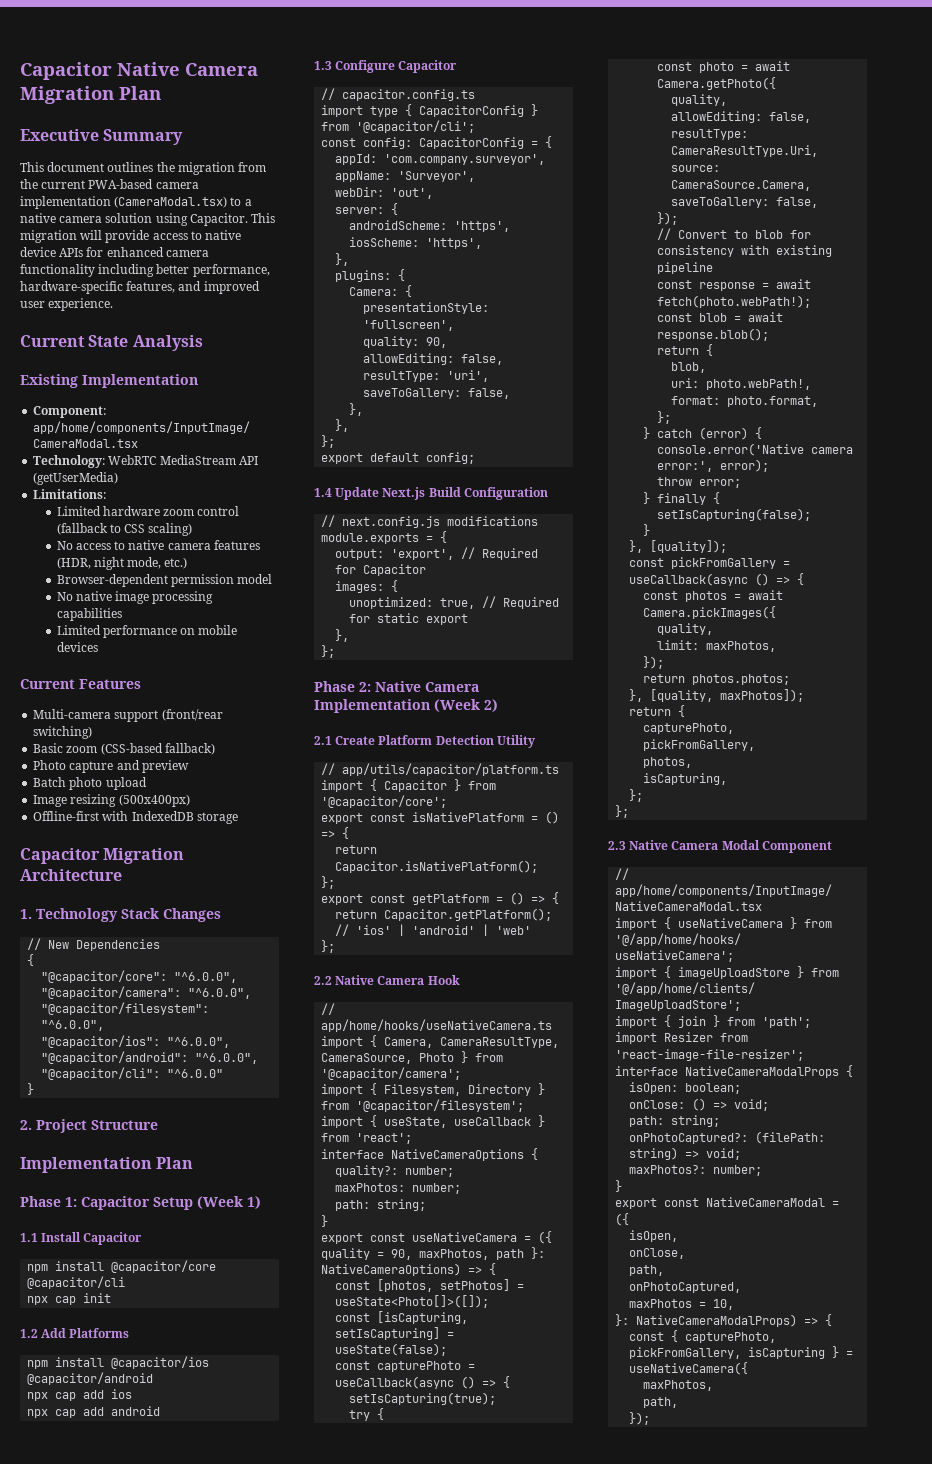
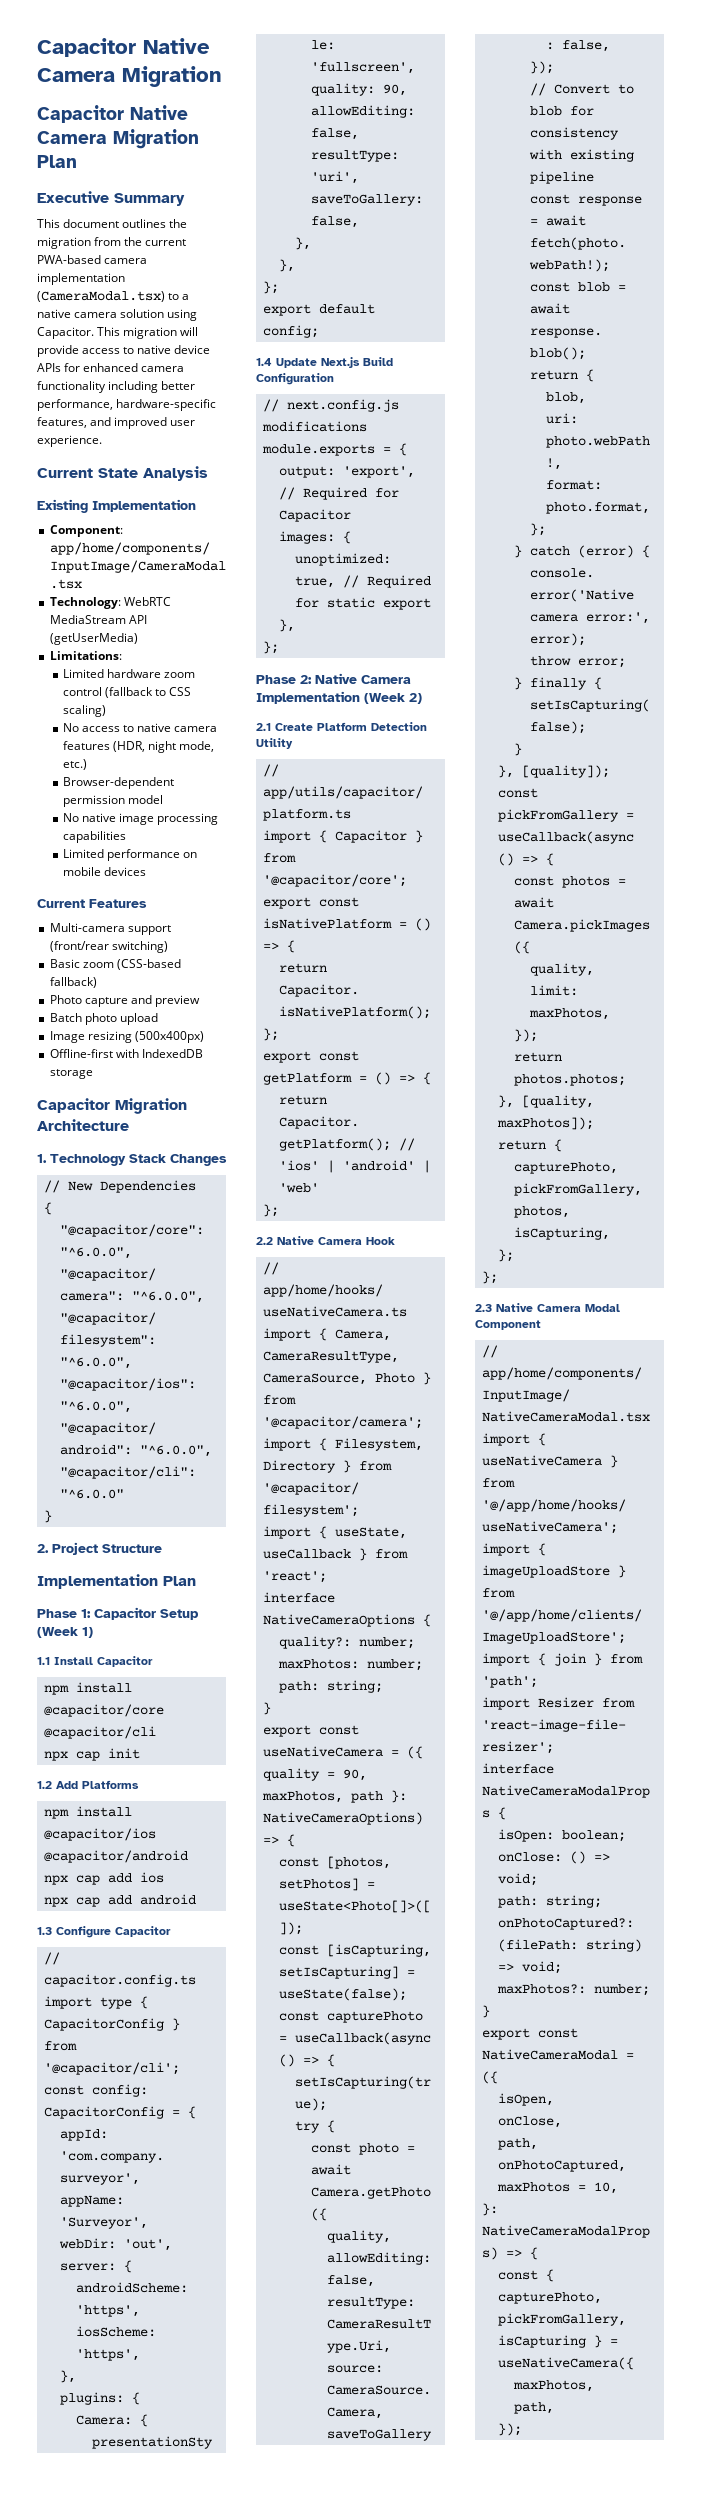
[20,62,258,80] [20,86,114,104] Capacitor Native Camera Migration -> [37,38,210,57] [37,66,222,87] [37,105,188,123] [37,129,199,149] Capacitor Native Camera Migration // Capacitor Native Camera Migration

